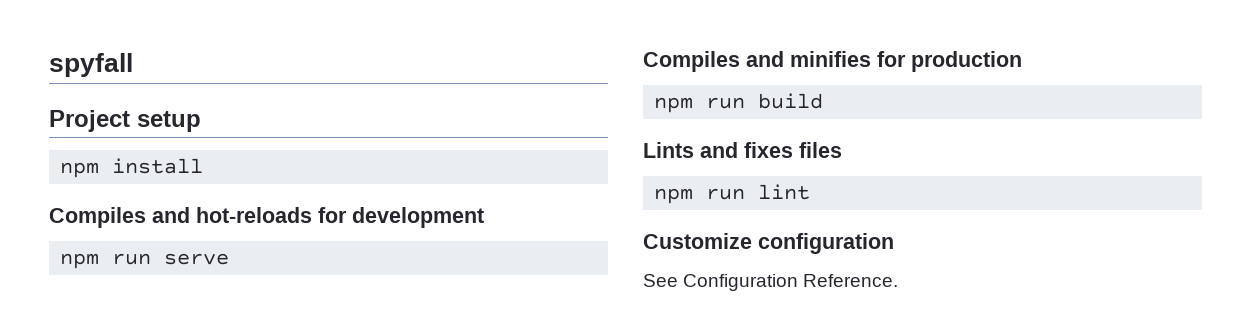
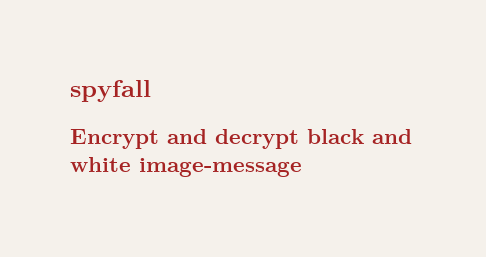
[49,110,201,132] [60,158,204,178] [49,207,484,228] [60,253,230,269] [643,51,1022,72] [654,93,824,113] [643,142,842,158] [654,184,811,204] [643,233,894,254] [643,274,899,291] Project setup // npm install // Compiles and hot-reloads for development // npm run serve // Compiles and minifies for production // npm run build // Lints and fixes files // npm run lint // Customize configuration // See Configuration Reference. -> [70,129,412,149] [70,157,302,177] Encrypt and decrypt black and white image-message

